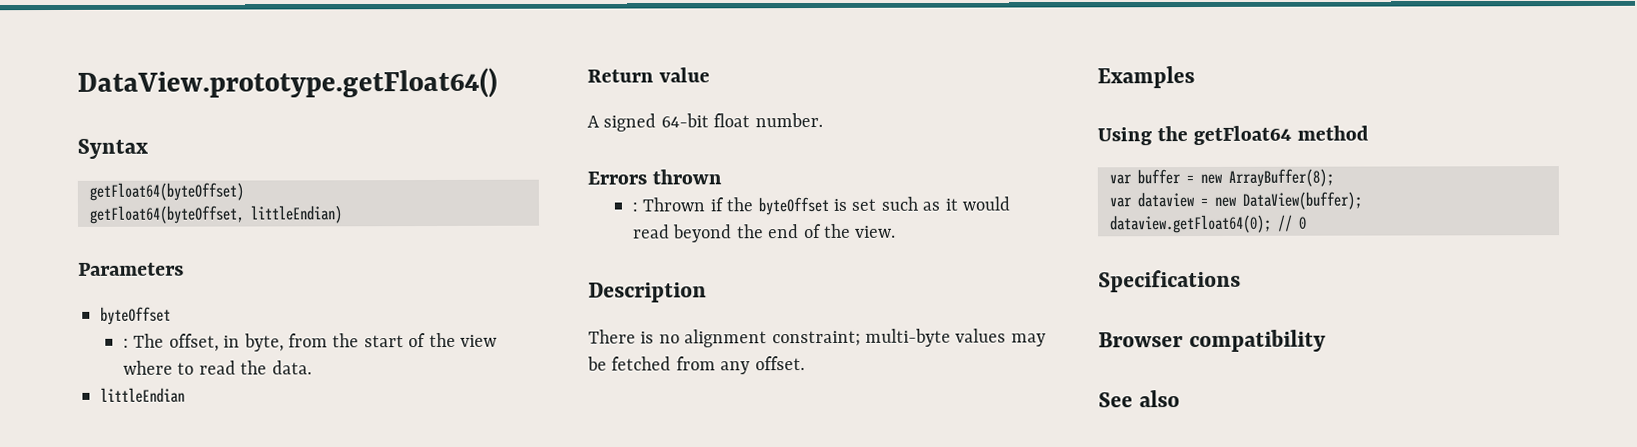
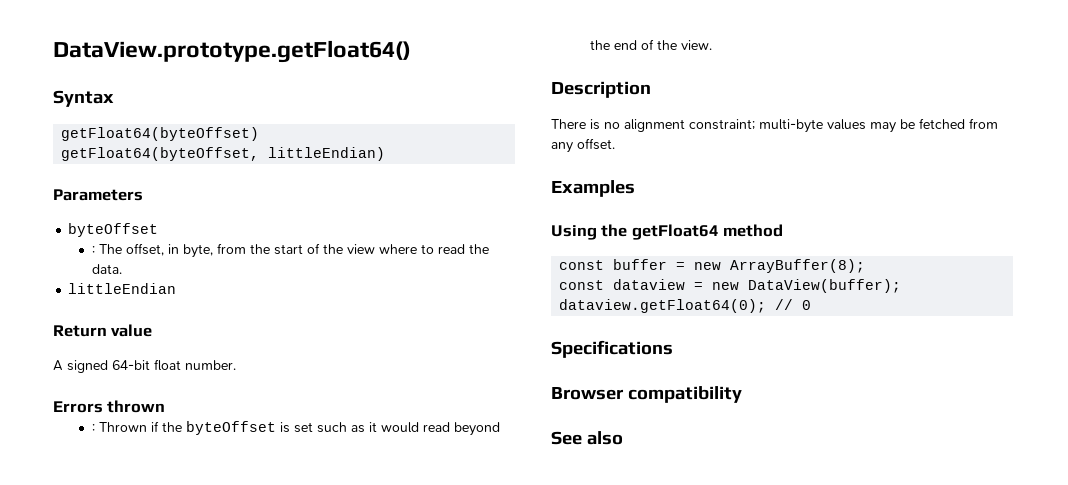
[1109,174,1132,185] var -> [559,260,605,270] const
[1109,197,1132,208] var -> [559,280,605,290] const

